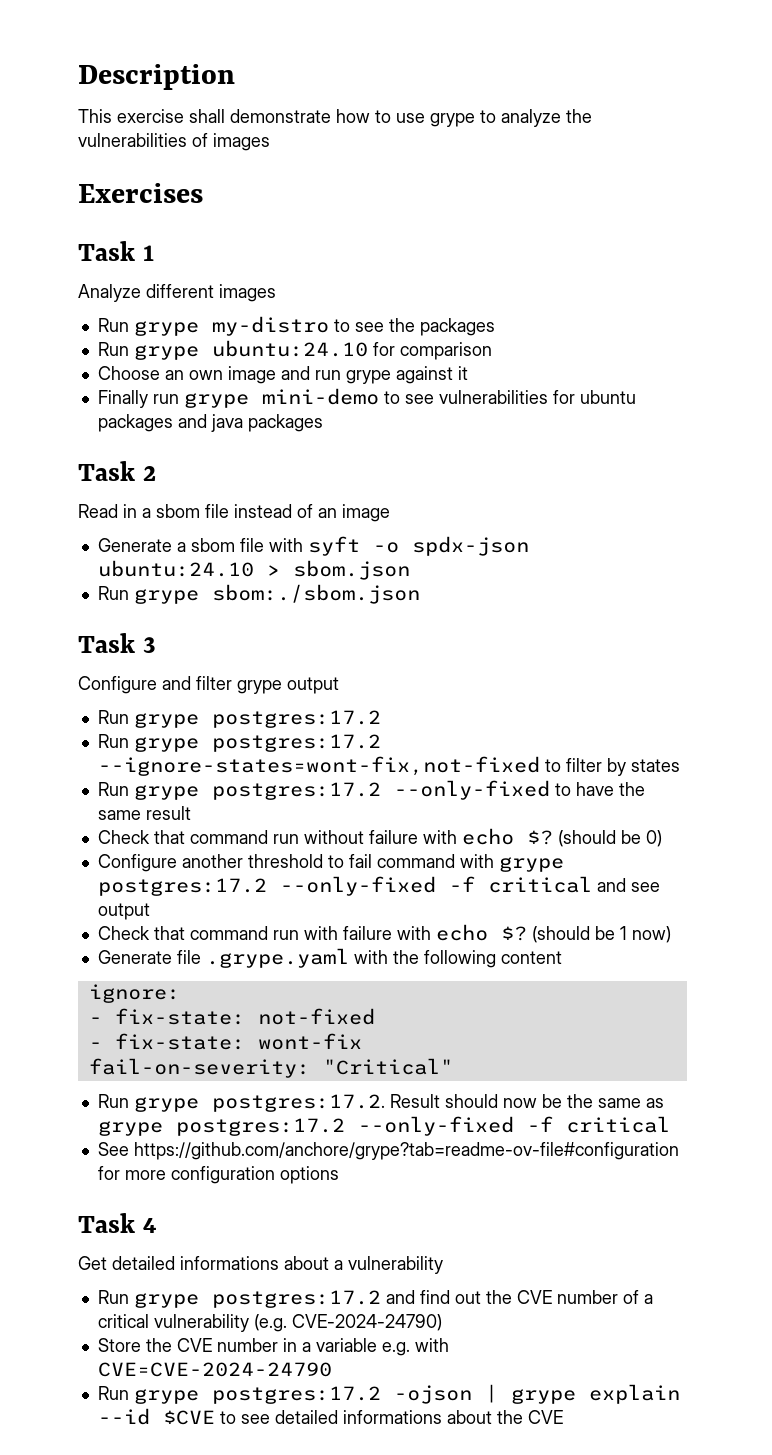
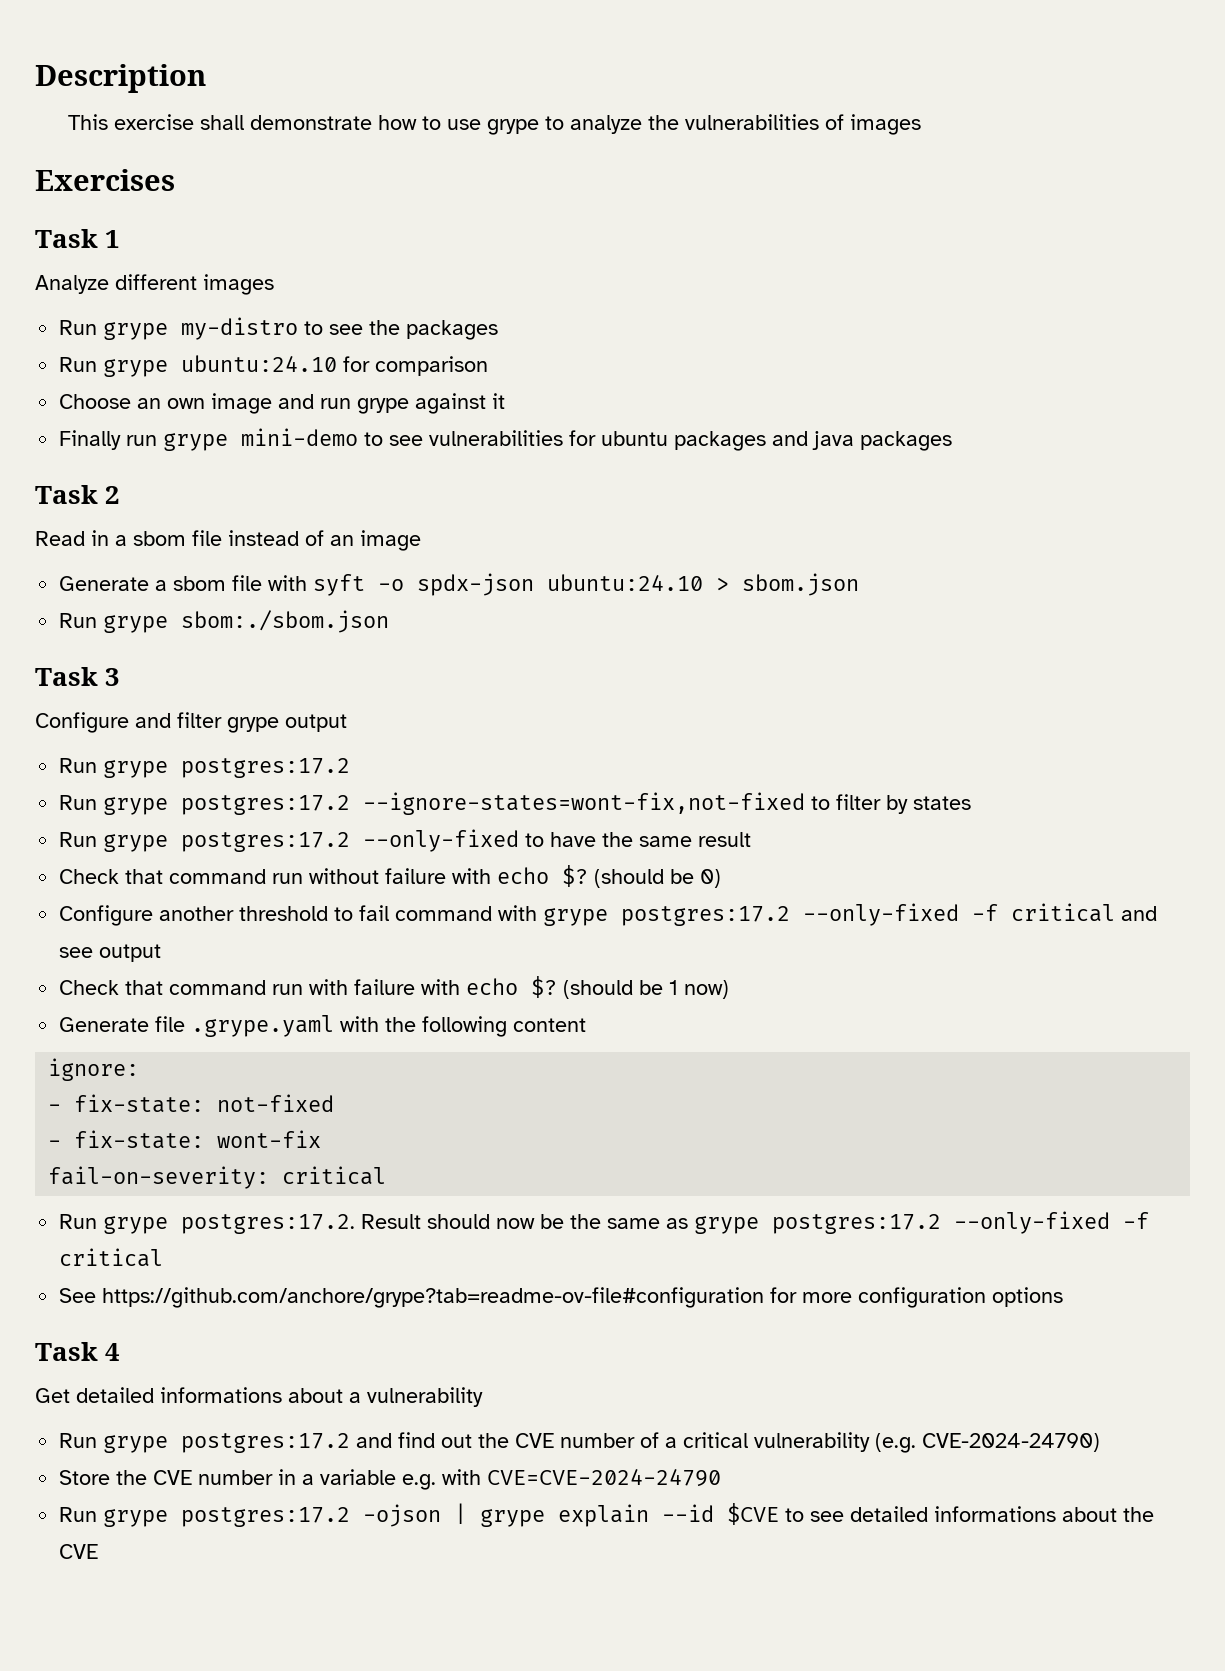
[322,1058,453,1075] "Critical" -> [282,1166,387,1185] critical

